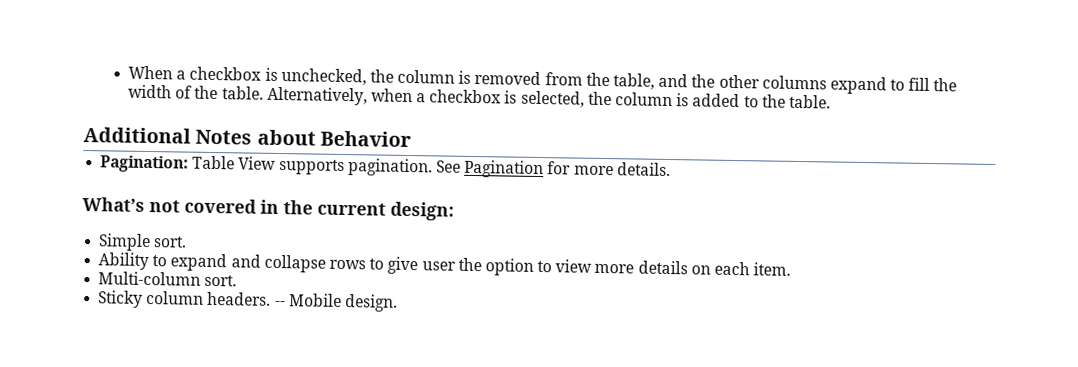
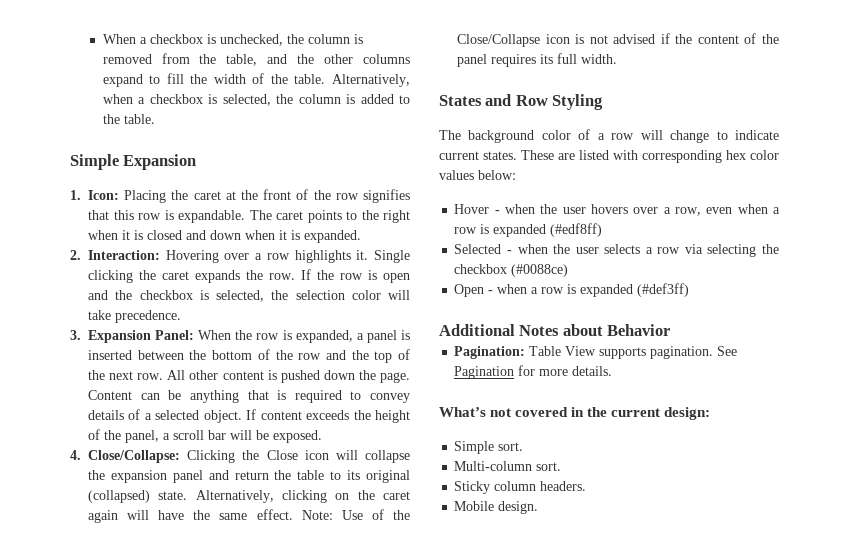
(831, 101) none -> [70,154,197,170] [70,189,410,203] [88,210,410,223] [88,230,361,243] [70,250,411,263] [88,269,410,283] [88,290,410,302] [88,310,181,323] [70,330,410,343] [88,349,410,363] [88,370,410,383] [88,390,410,403] [88,409,411,423] [88,429,322,443] [70,450,410,463] [88,470,411,483] [88,490,410,503] [88,509,410,523] [457,33,779,47] [457,53,617,67] [439,94,604,110] [439,129,780,143] [439,150,779,163] [439,170,516,180] [454,204,780,216] [454,223,603,237] [454,244,779,257] [454,264,569,277] [454,283,690,297] // Simple Expansion // 1. Icon: Placing the caret at the front of the row signifies that this row is expandable. The caret points to the right when it is closed and down when it is expanded. // 2. Interaction: Hovering over a row highlights it. Single clicking the caret expands the row. If the row is open and the checkbox is selected, the selection color will take precedence. // 3. Expansion Panel: When the row is expanded, a panel is inserted between the bottom of the row and the top of the next row. All other content is pushed down the page. Content can be anything that is required to convey details of a selected object. If content exceeds the height of the panel, a scroll bar will be exposed. // 4. Close/Collapse: Clicking the Close icon will collapse the expansion panel and return the table to its original (collapsed) state. Alternatively, clicking on the caret again will have the same effect. Note: Use of the Close/Collapse icon is not advised if the content of the panel requires its full width. // States and Row Styling // The background color of a row will change to indicate current states. These are listed with corresponding hex color values below: // Hover - when the user hovers over a row, even when a row is expanded (#edf8ff) // Selected - when the user selects a row via selecting the checkbox (#0088ce) // Open - when a row is expanded (#def3ff)
[98,252,792,276] // Ability to expand and collapse rows to give user the option to view more details on each item. -> (524, 446) none
[274,300,286,307] -- -> (587, 486) //

